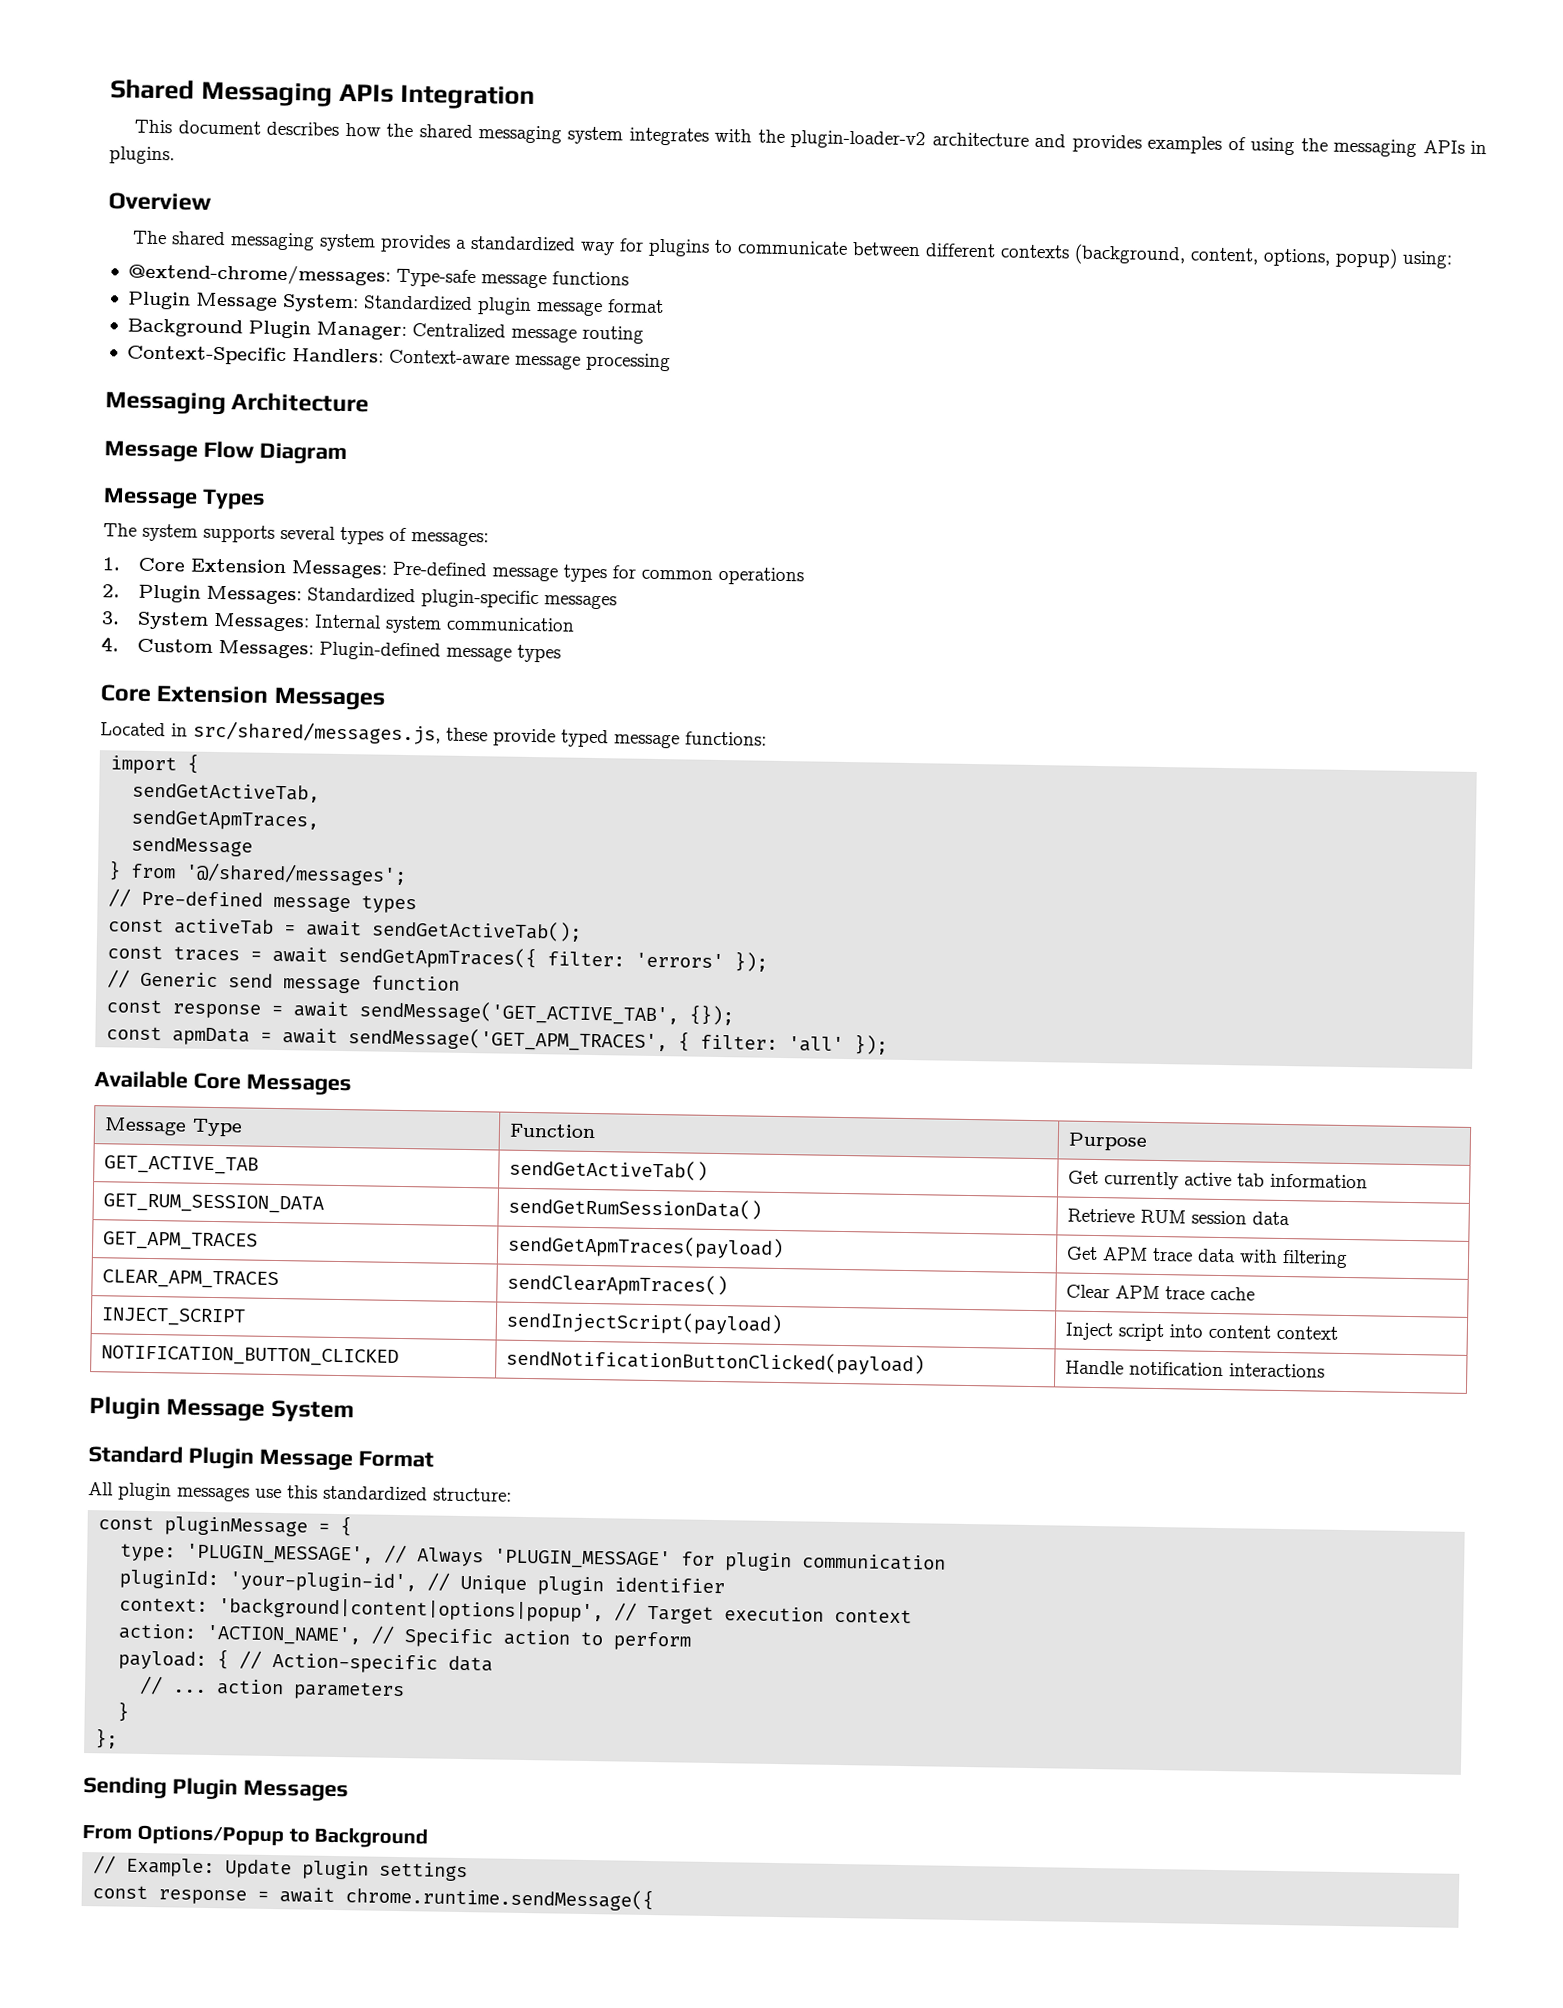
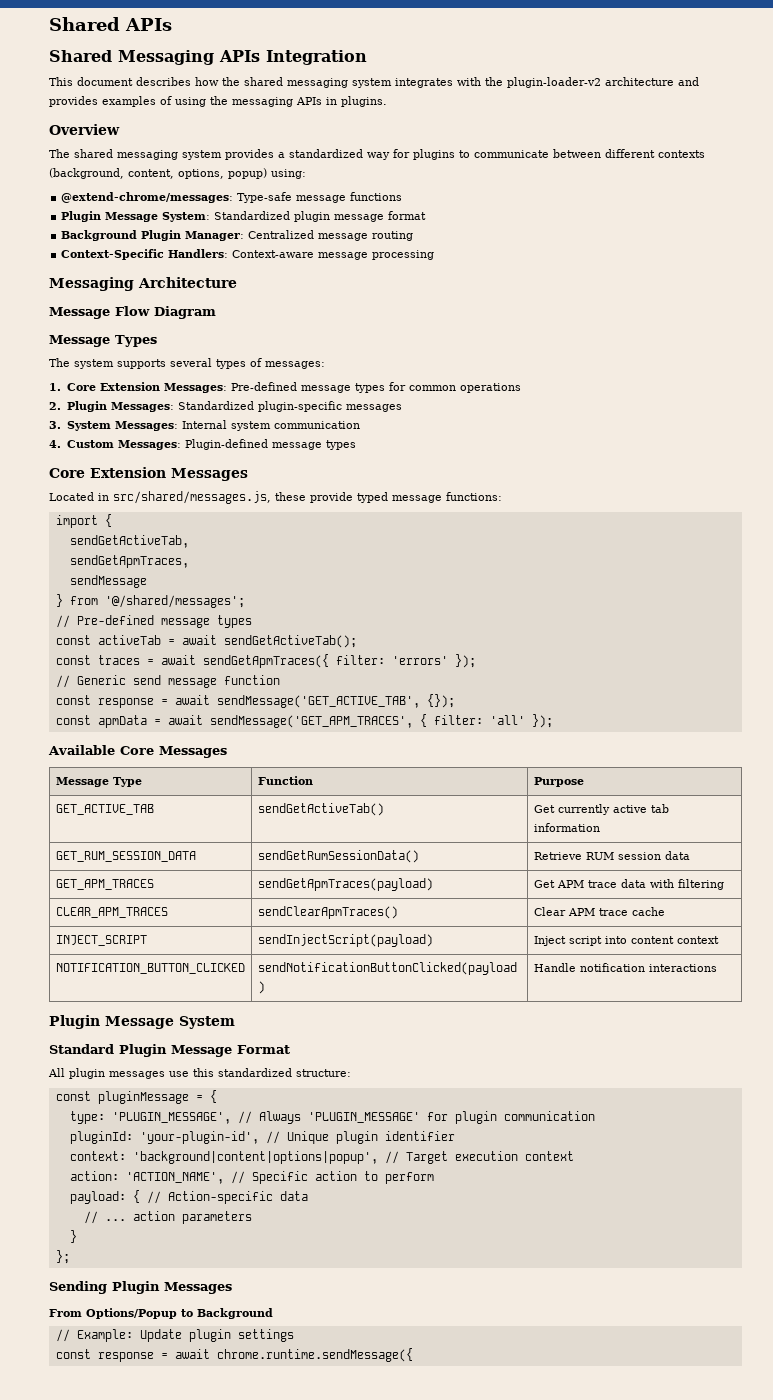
[110,79,195,100] Shared -> [49,17,172,31] [49,50,112,62] Shared APIs // Shared

